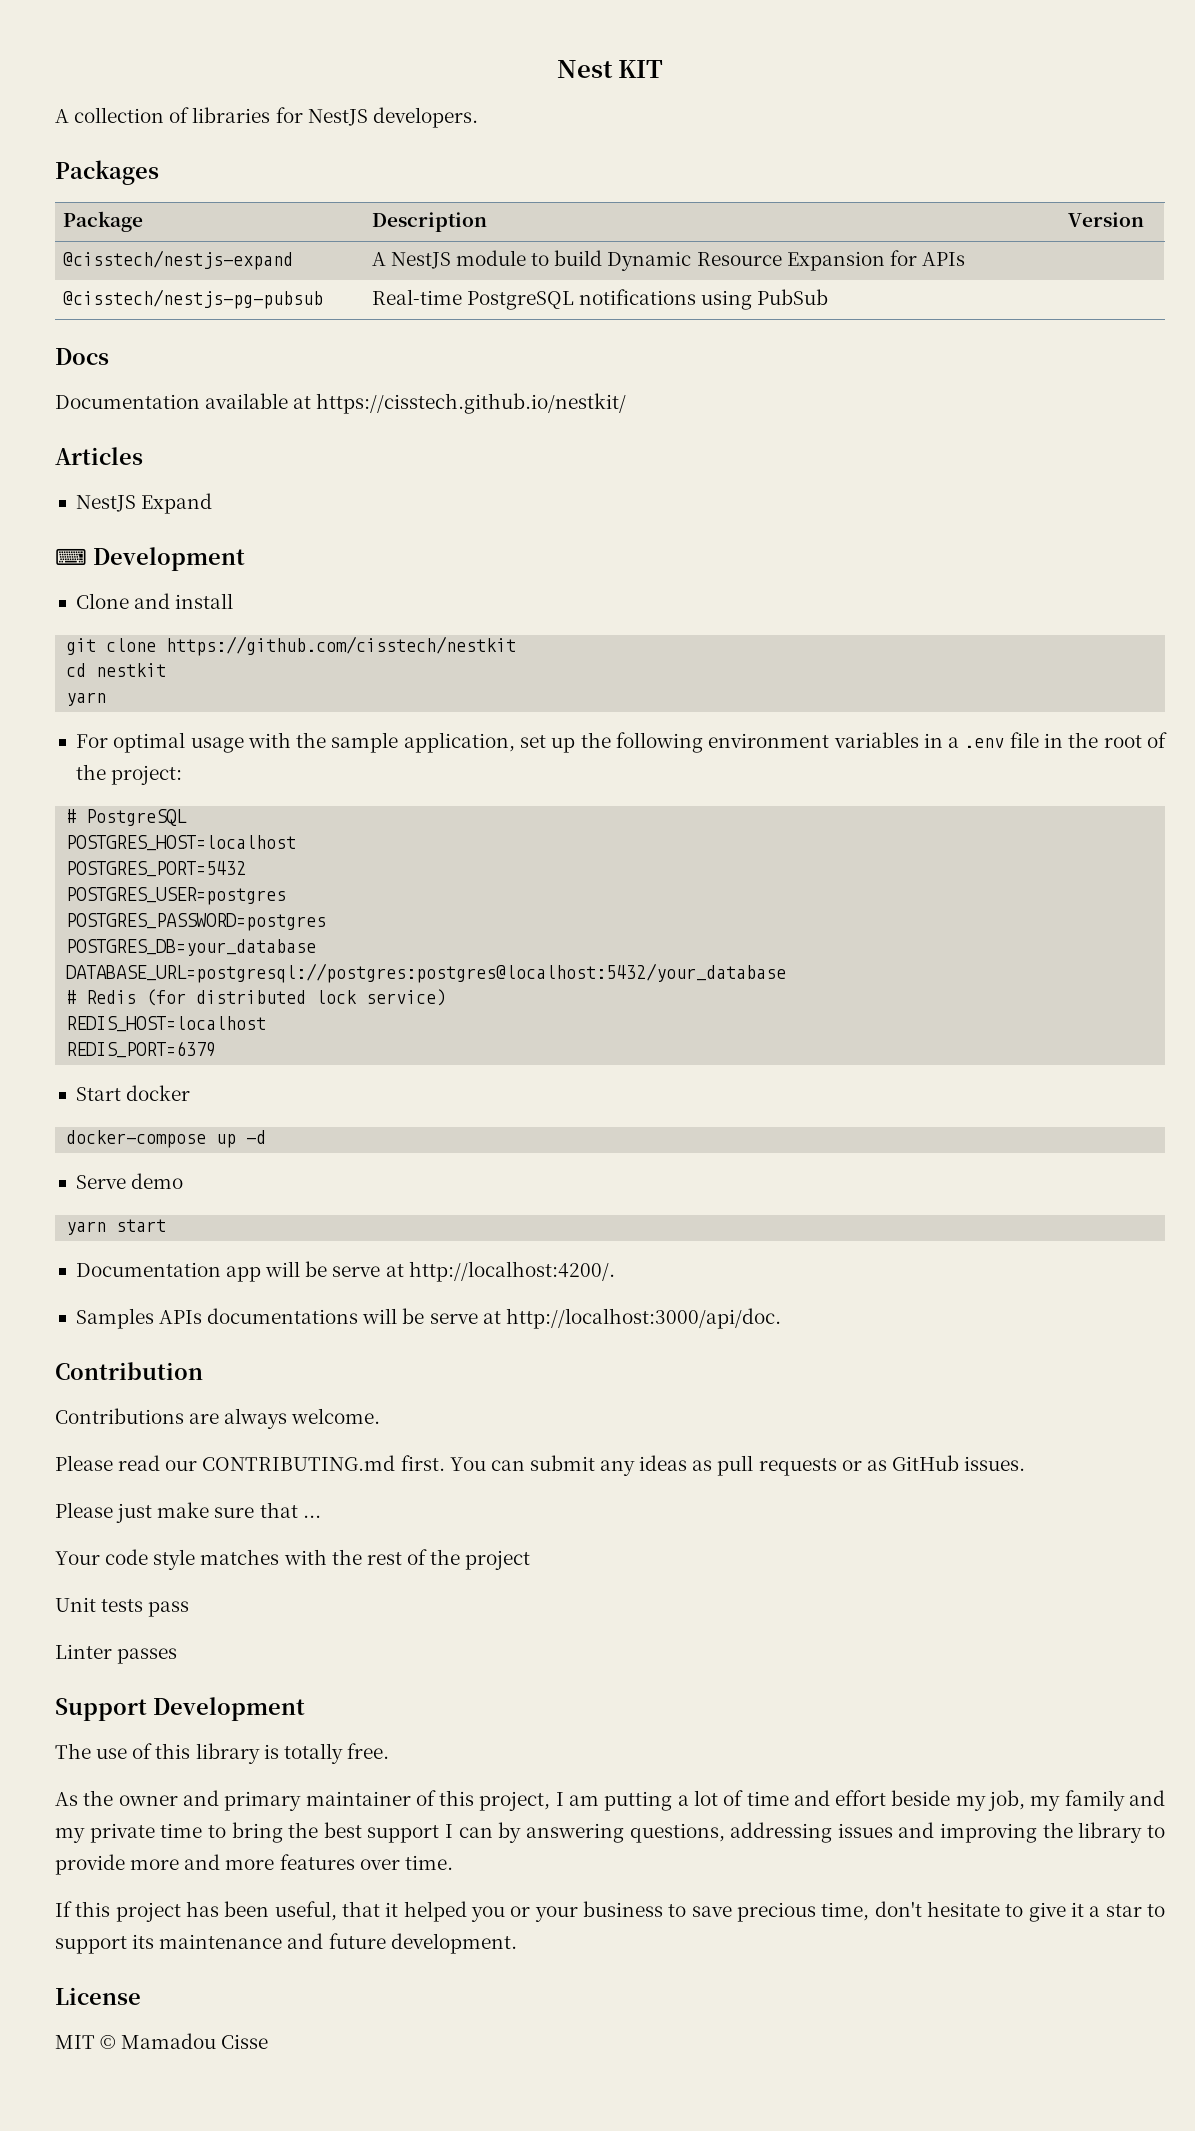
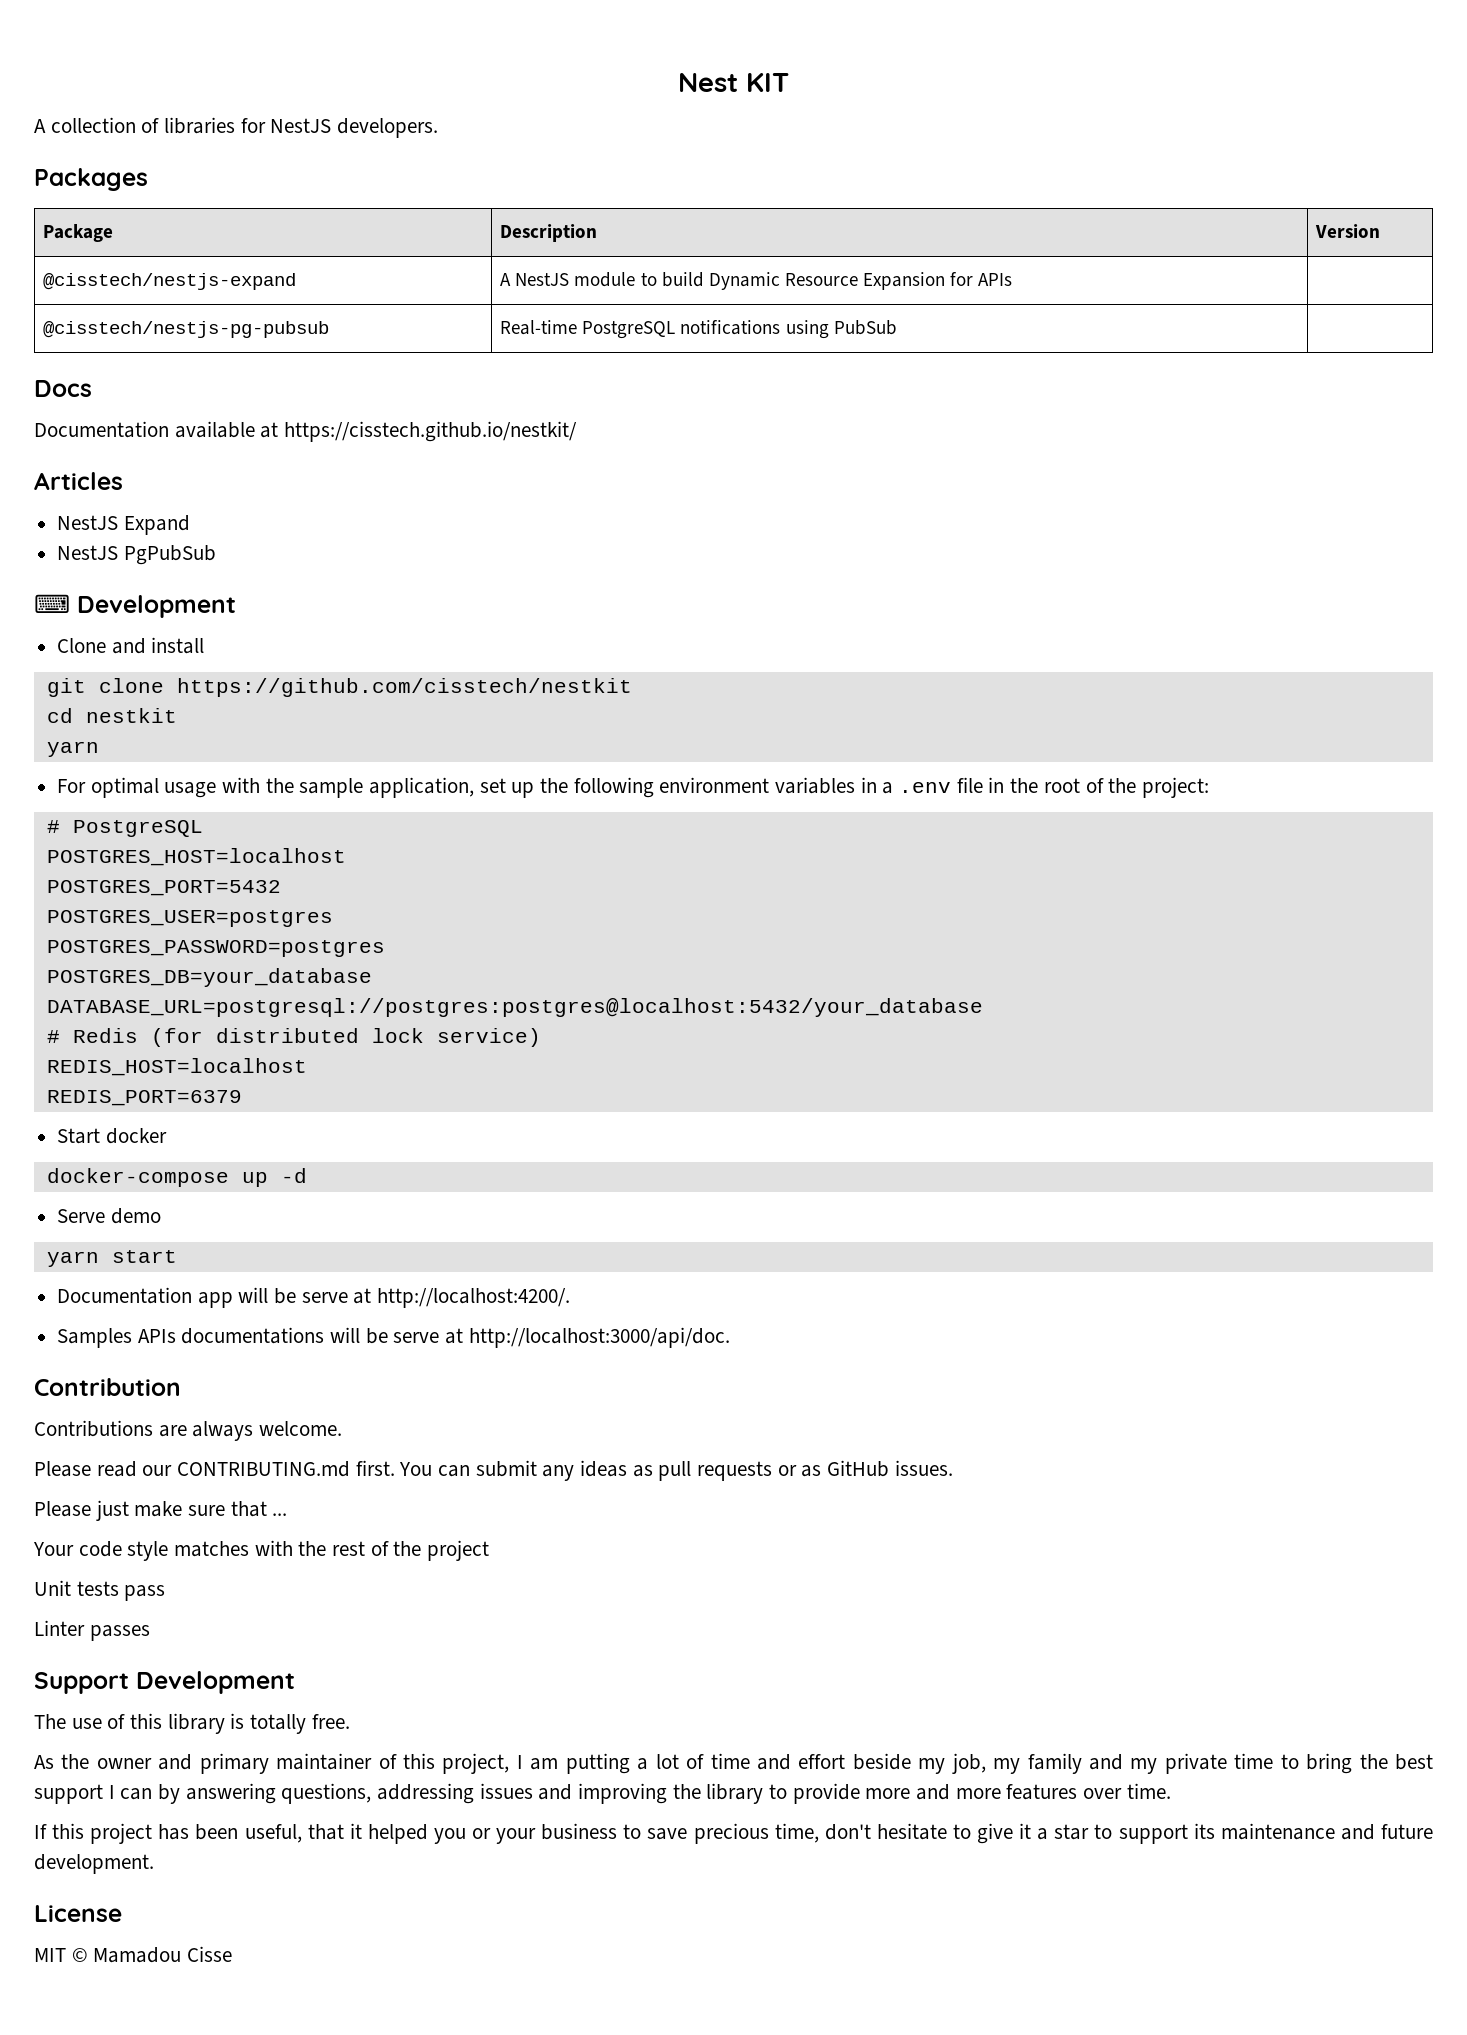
(213, 503) none -> [57,545,216,565] // NestJS PgPubSub

